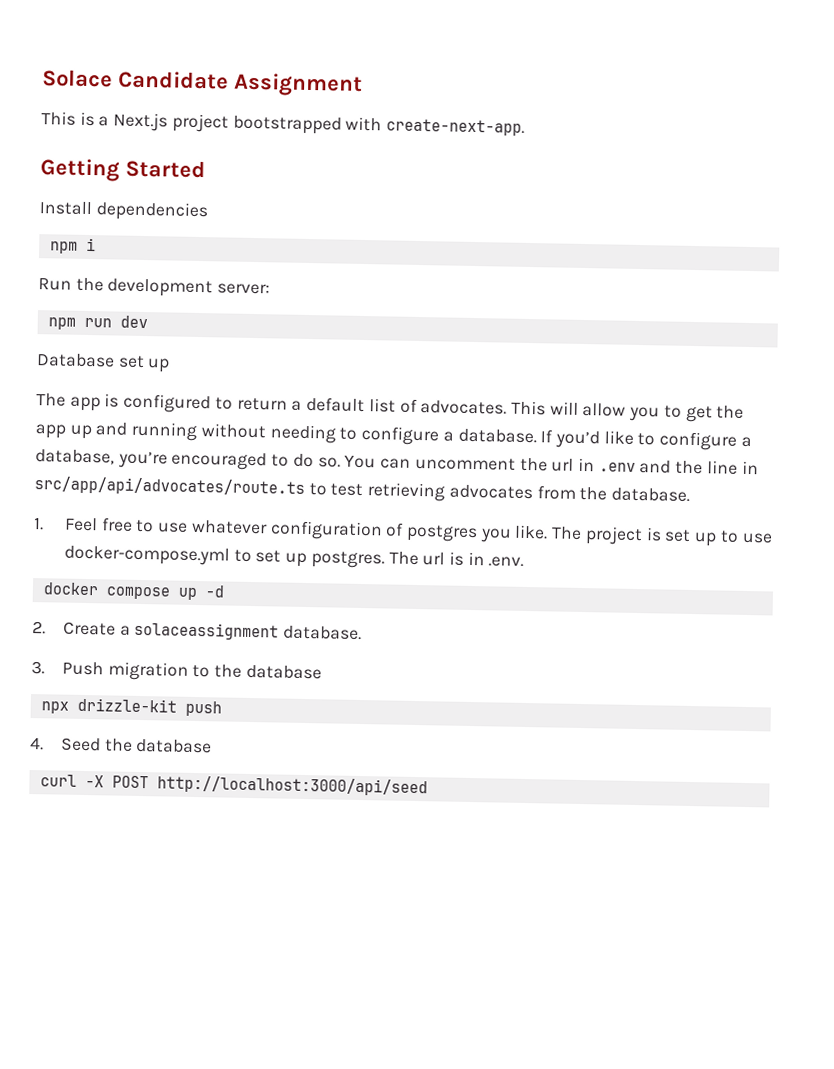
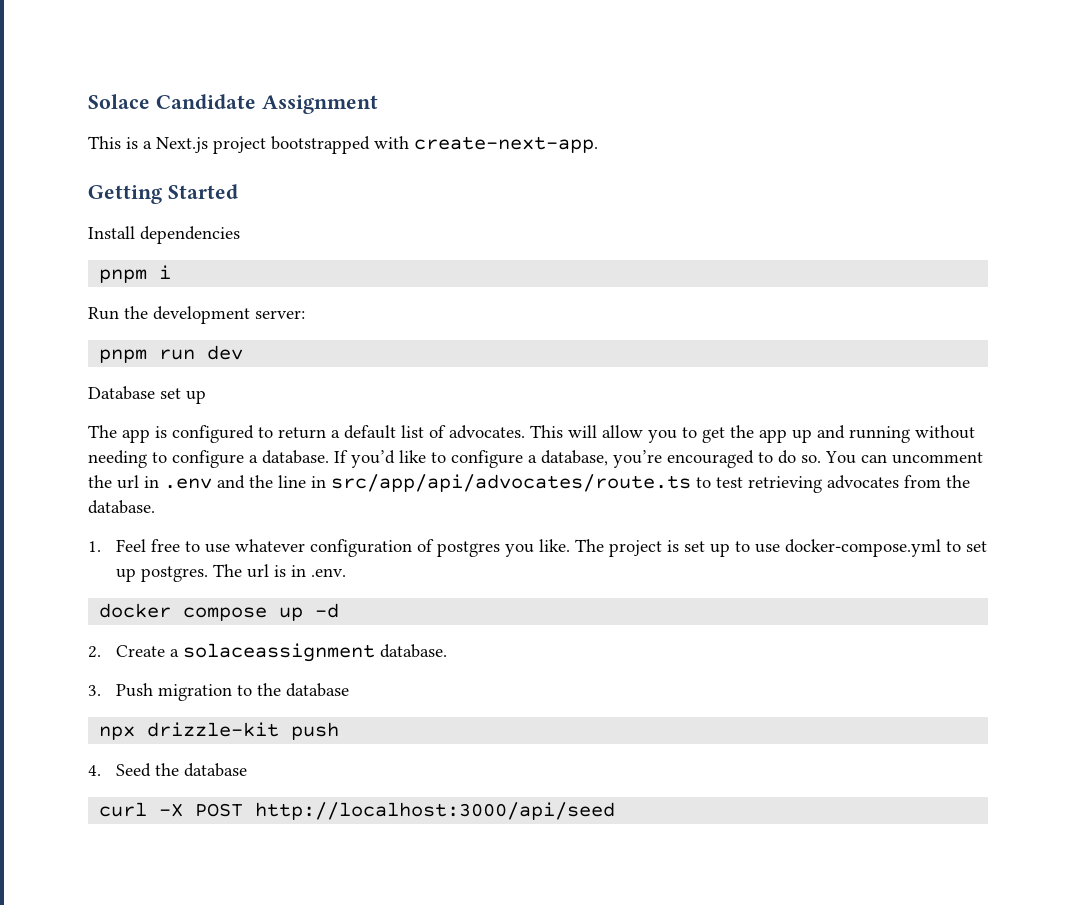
[49,241,78,254] npm -> [99,269,148,283] pnpm
[47,317,76,330] npm -> [99,349,148,363] pnpm

